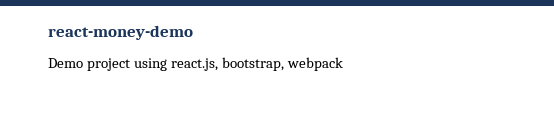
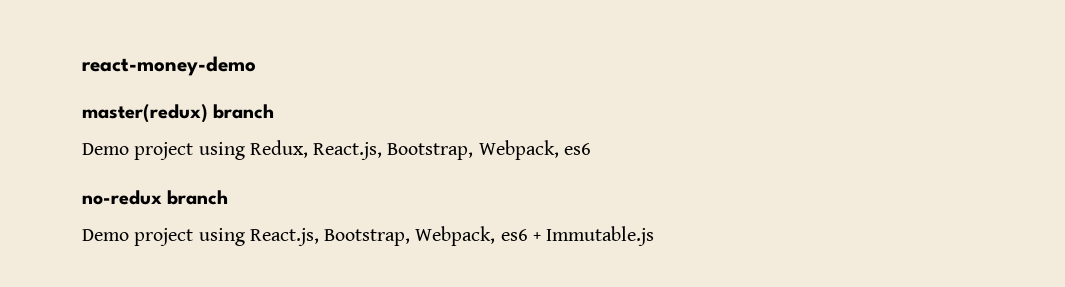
[48,57,343,71] // Demo project using react.js, bootstrap, webpack -> [82,104,275,123] [82,140,591,160] [82,190,229,205] [82,226,655,246] // master(redux) branch // Demo project using Redux, React.js, Bootstrap, Webpack, es6 // no-redux branch // Demo project using React.js, Bootstrap, Webpack, es6 + Immutable.js

